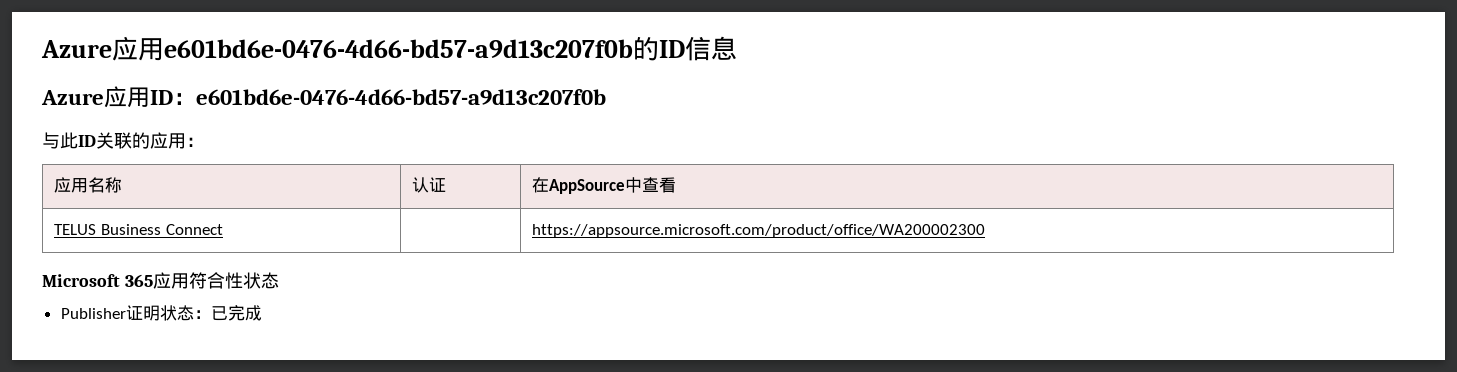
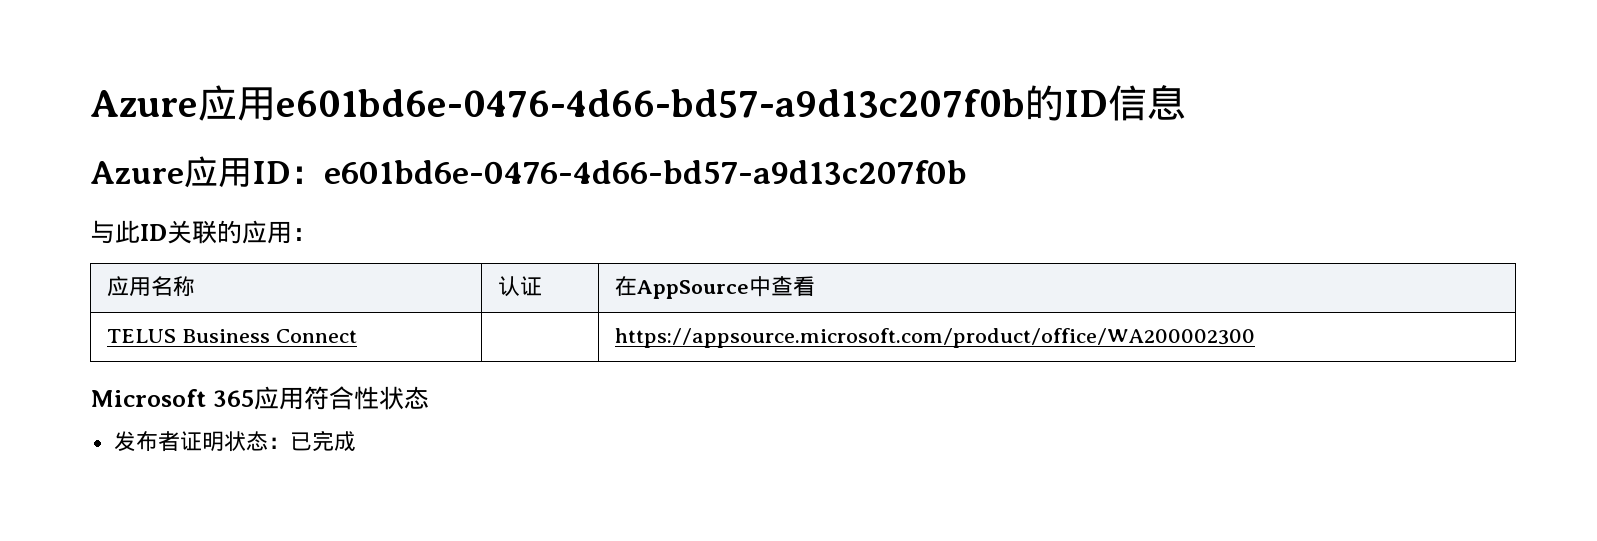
[60,308,126,319] Publisher -> [113,431,180,452] 发布者

